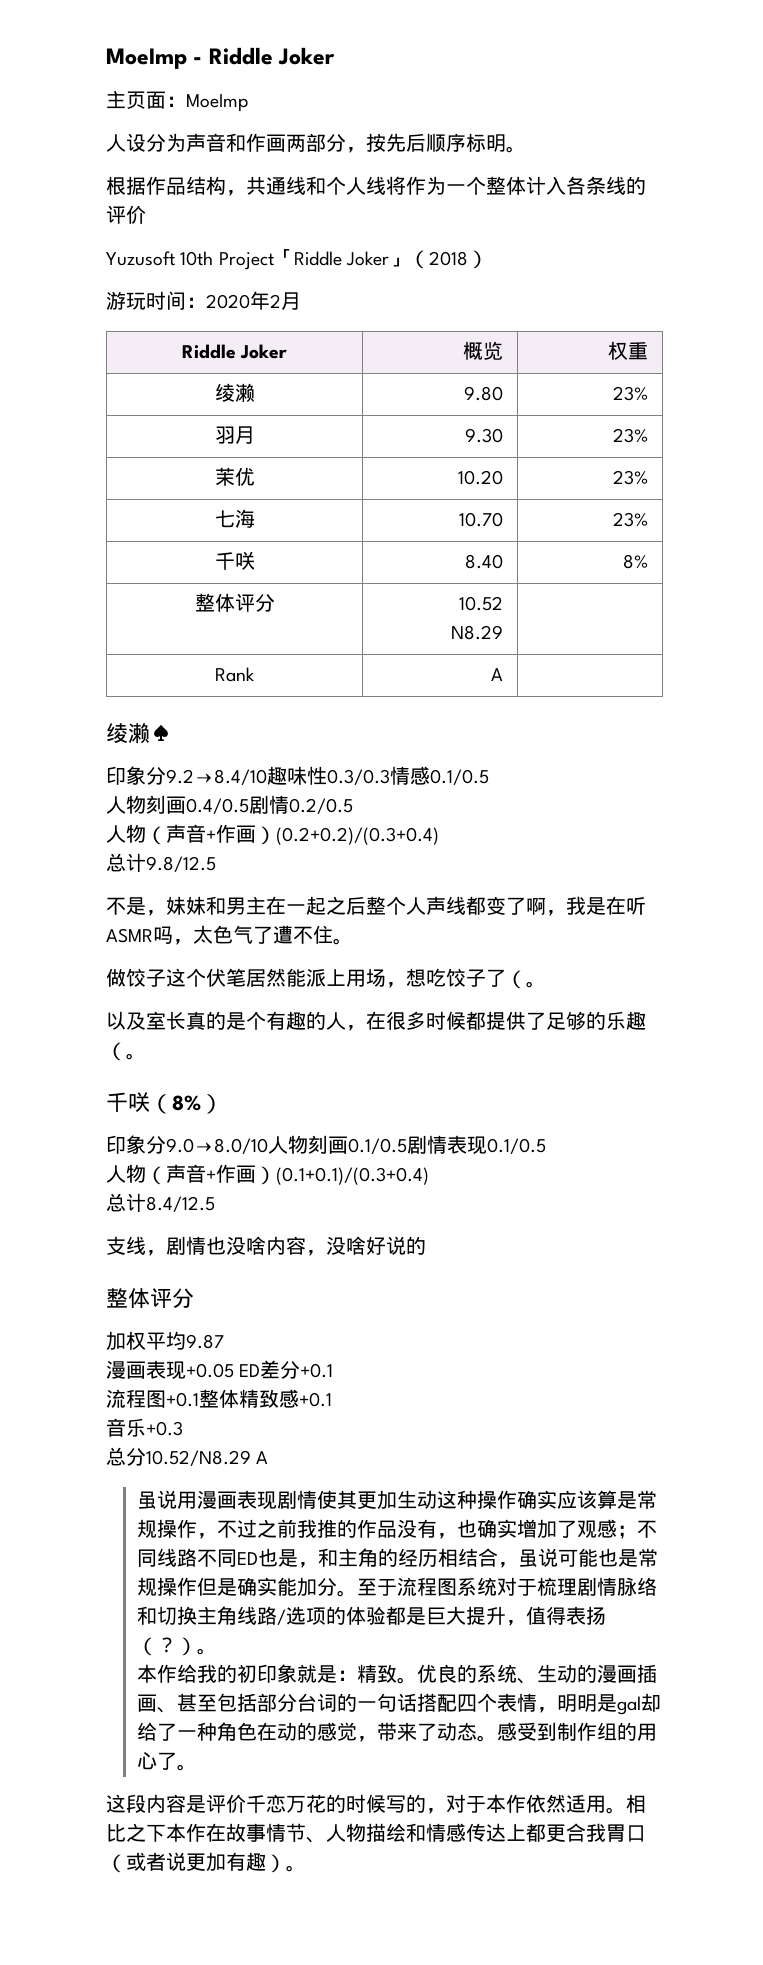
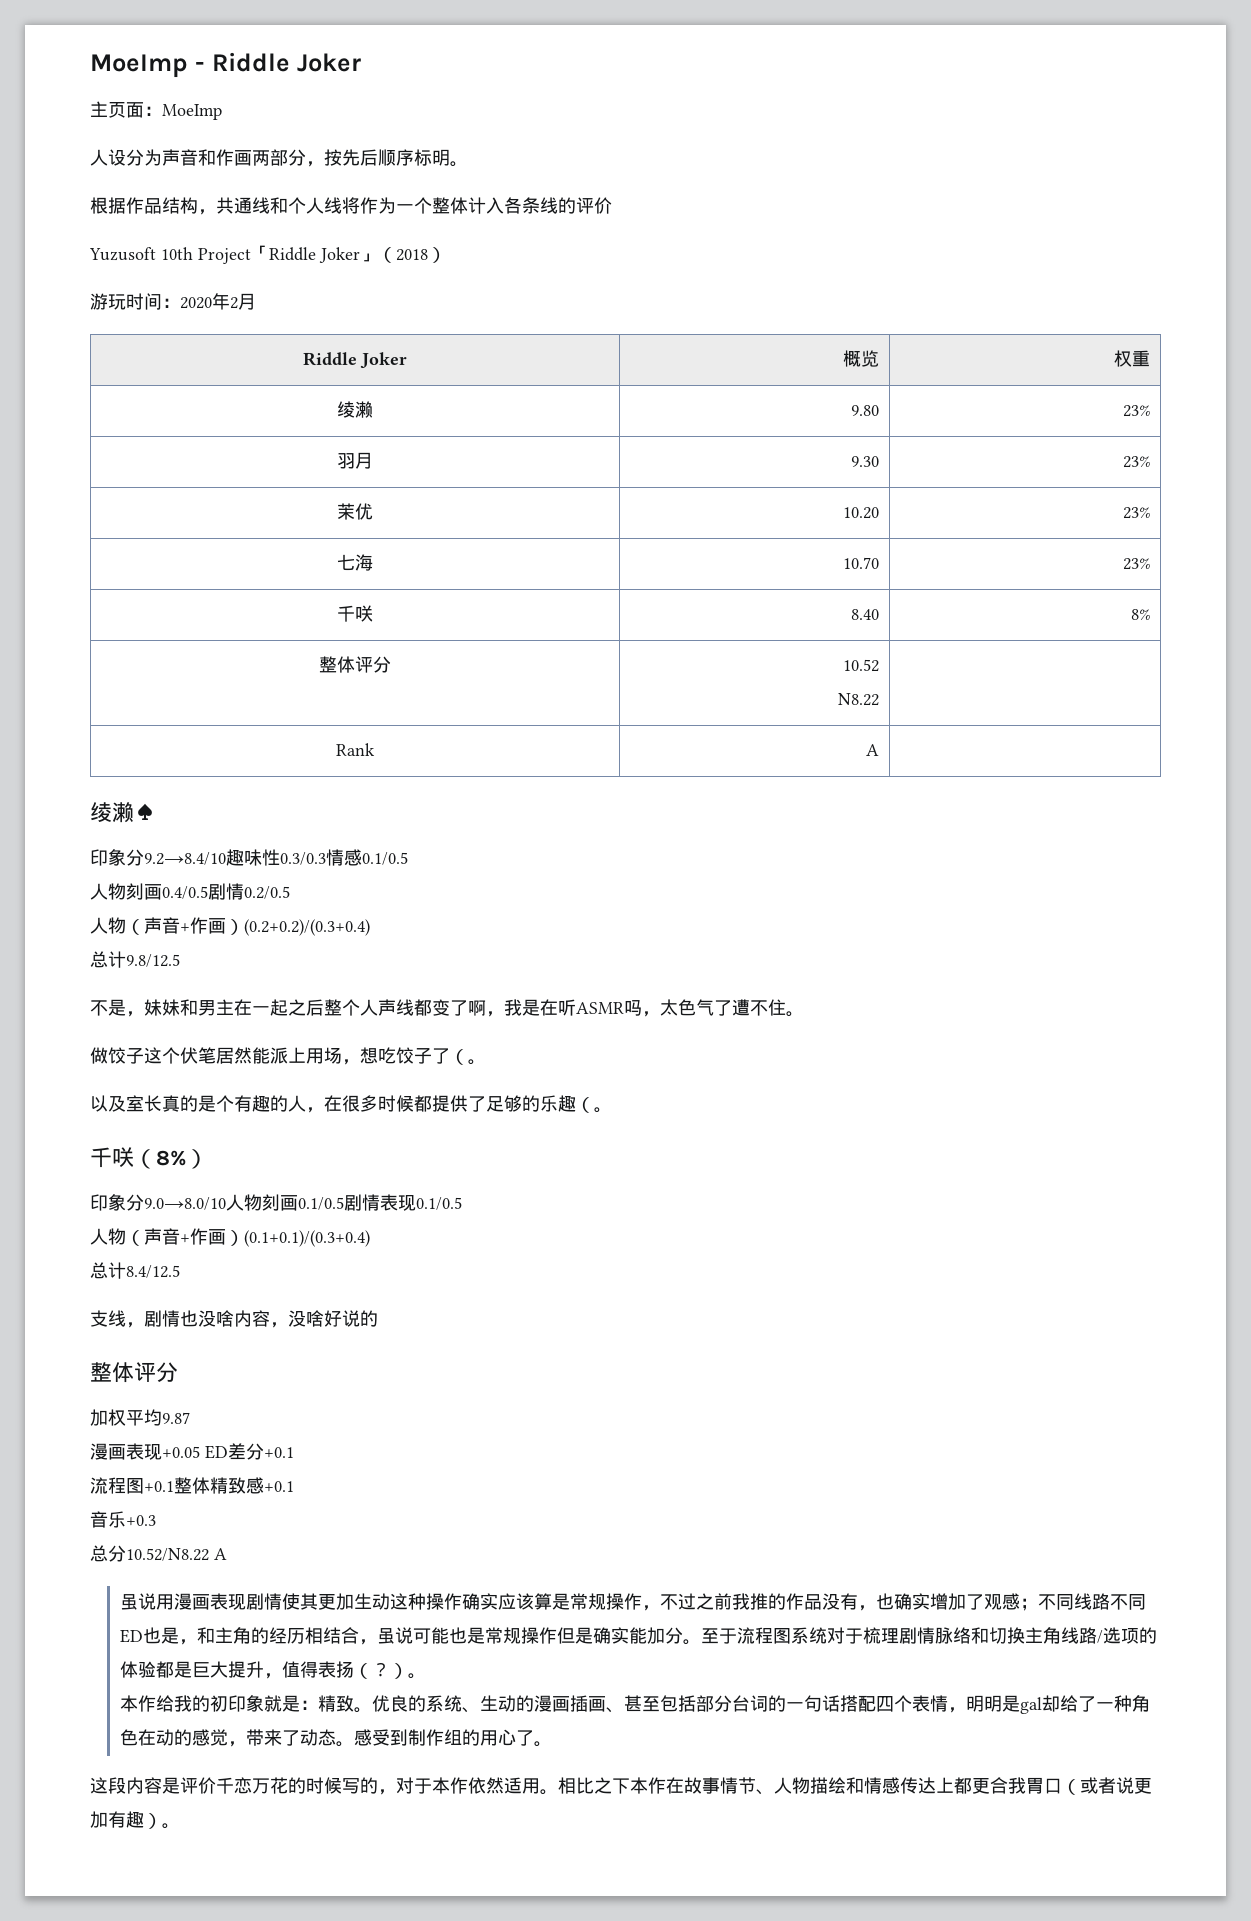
[450,625,503,640] N8.29 -> [837,693,879,706] N8.22
[146,1450,251,1466] 10.52/N8.29 -> [126,1548,209,1561] 10.52/N8.22

